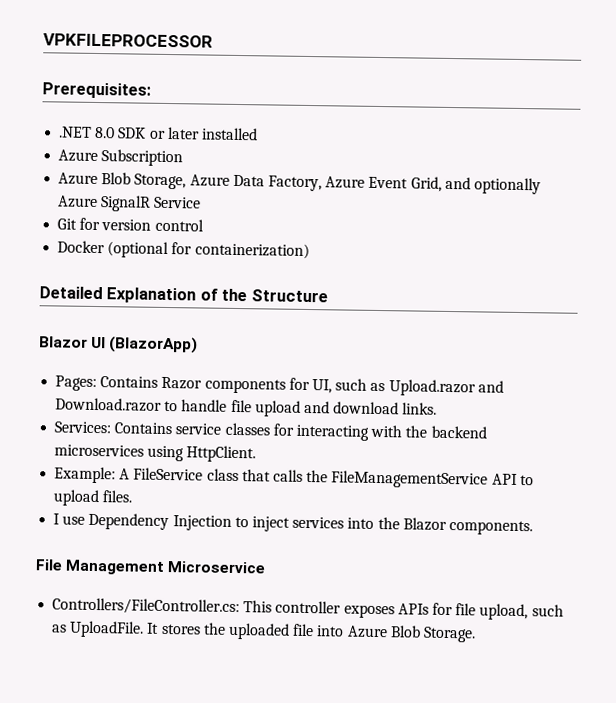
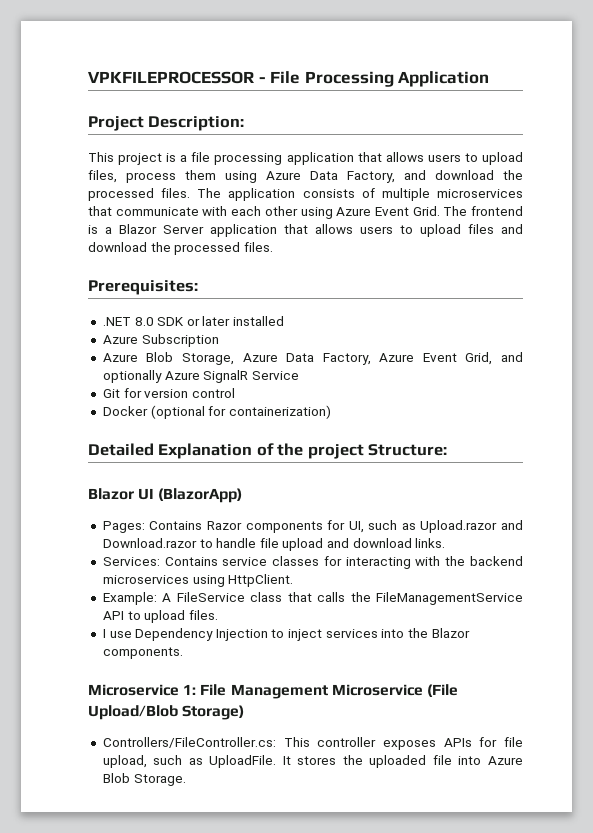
(213, 40) none -> [258,71,490,87] [88,116,245,131] [88,152,523,165] [88,170,523,183] [88,188,523,201] [88,206,523,219] [88,224,523,237] [88,242,273,255] - File Processing Application // Project Description: // This project is a file processing application that allows users to upload files, process them using Azure Data Factory, and download the processed files. The application consists of multiple microservices that communicate with each other using Azure Event Grid. The frontend is a Blazor Server application that allows users to upload files and download the processed files.
[250,289,328,303] Structure -> [307,444,448,459] project Structure:
(533, 528) none -> [88,684,197,696] Microservice 1:
(267, 567) none -> [426,684,458,697] [88,705,245,720] (File Upload/Blob Storage)

